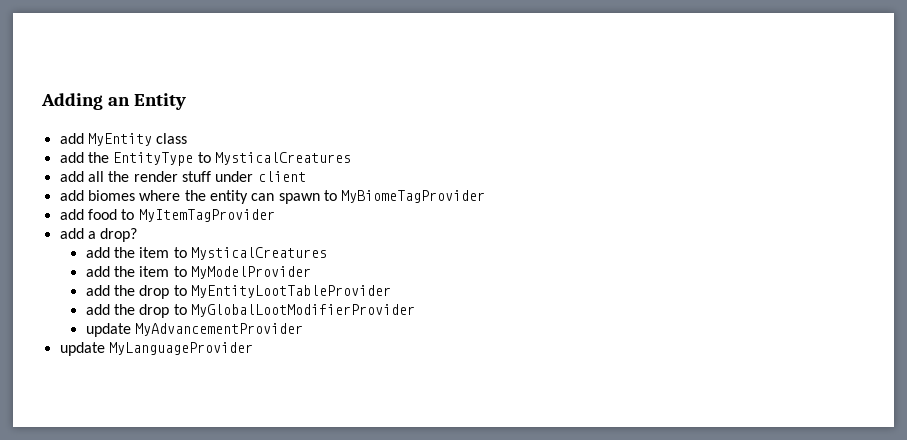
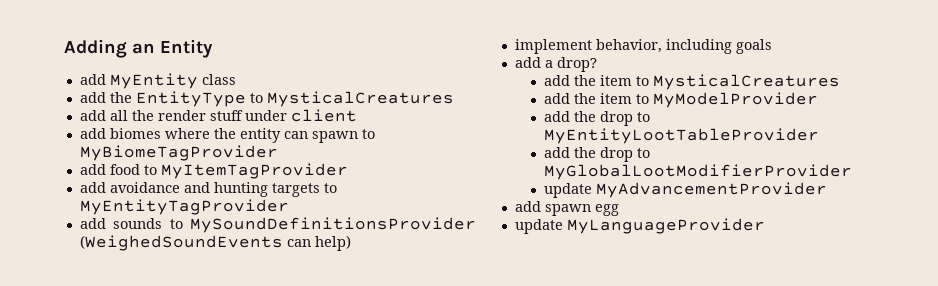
(275, 215) none -> [79,182,337,197] [79,199,289,215] [79,217,476,233] [79,235,351,251] [514,39,772,54] // add avoidance and hunting targets to MyEntityTagProvider // add sounds to MySoundDefinitionsProvider (WeighedSoundEvents can help) // implement behavior, including goals
(303, 329) none -> [514,201,619,216] // add spawn egg

